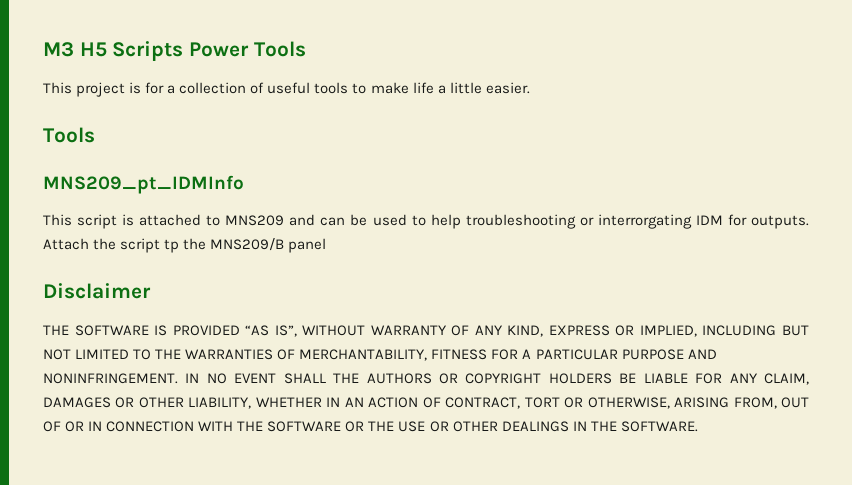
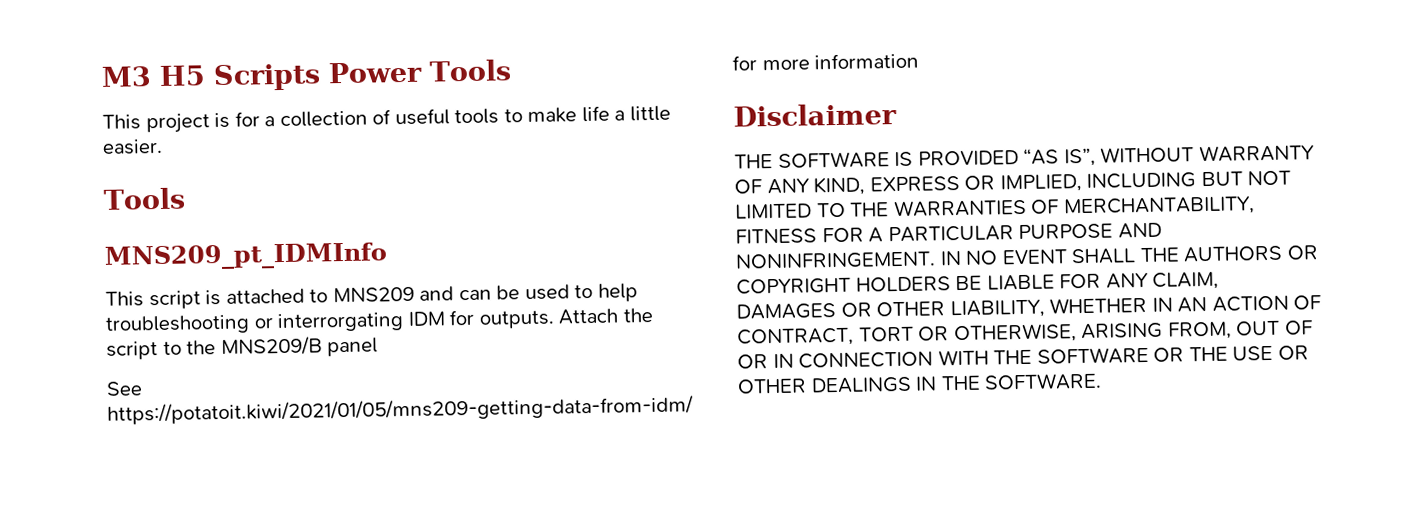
[164,239,180,253] tp -> [162,341,182,355] to
(327, 245) none -> [106,381,694,425] [732,52,920,71] // See https://potatoit.kiwi/2021/01/05/mns209-getting-data-from-idm/ for more information

